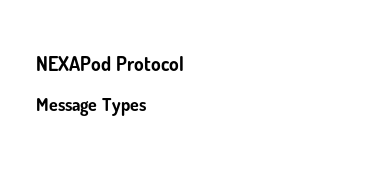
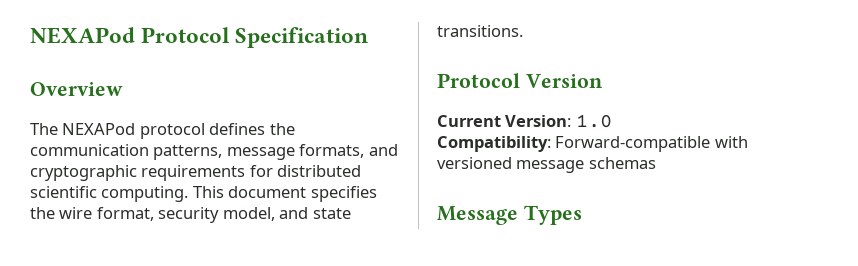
(185, 63) none -> [235,27,369,48] [30,82,123,96] [30,123,295,139] [30,144,398,160] [30,165,362,181] [30,186,377,202] [30,207,351,223] [437,25,523,37] [437,73,603,88] [437,114,612,128] [437,136,748,152] [437,157,656,173] Specification // Overview // The NEXAPod protocol defines the communication patterns, message formats, and cryptographic requirements for distributed scientific computing. This document specifies the wire format, security model, and state transitions. // Protocol Version // Current Version: 1.0 // Compatibility: Forward-compatible with versioned message schemas

